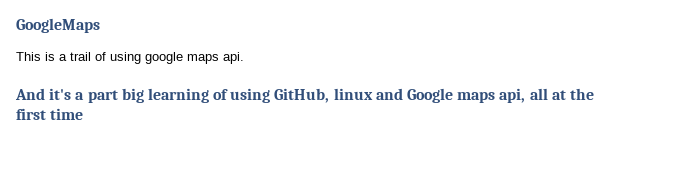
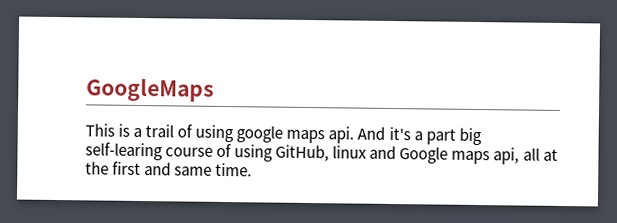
(244, 58) // -> (355, 135) none
[147,88,209,103] learning -> [85,142,214,161] self-learing course
[50,108,84,120] time -> [144,162,253,177] and same time.

